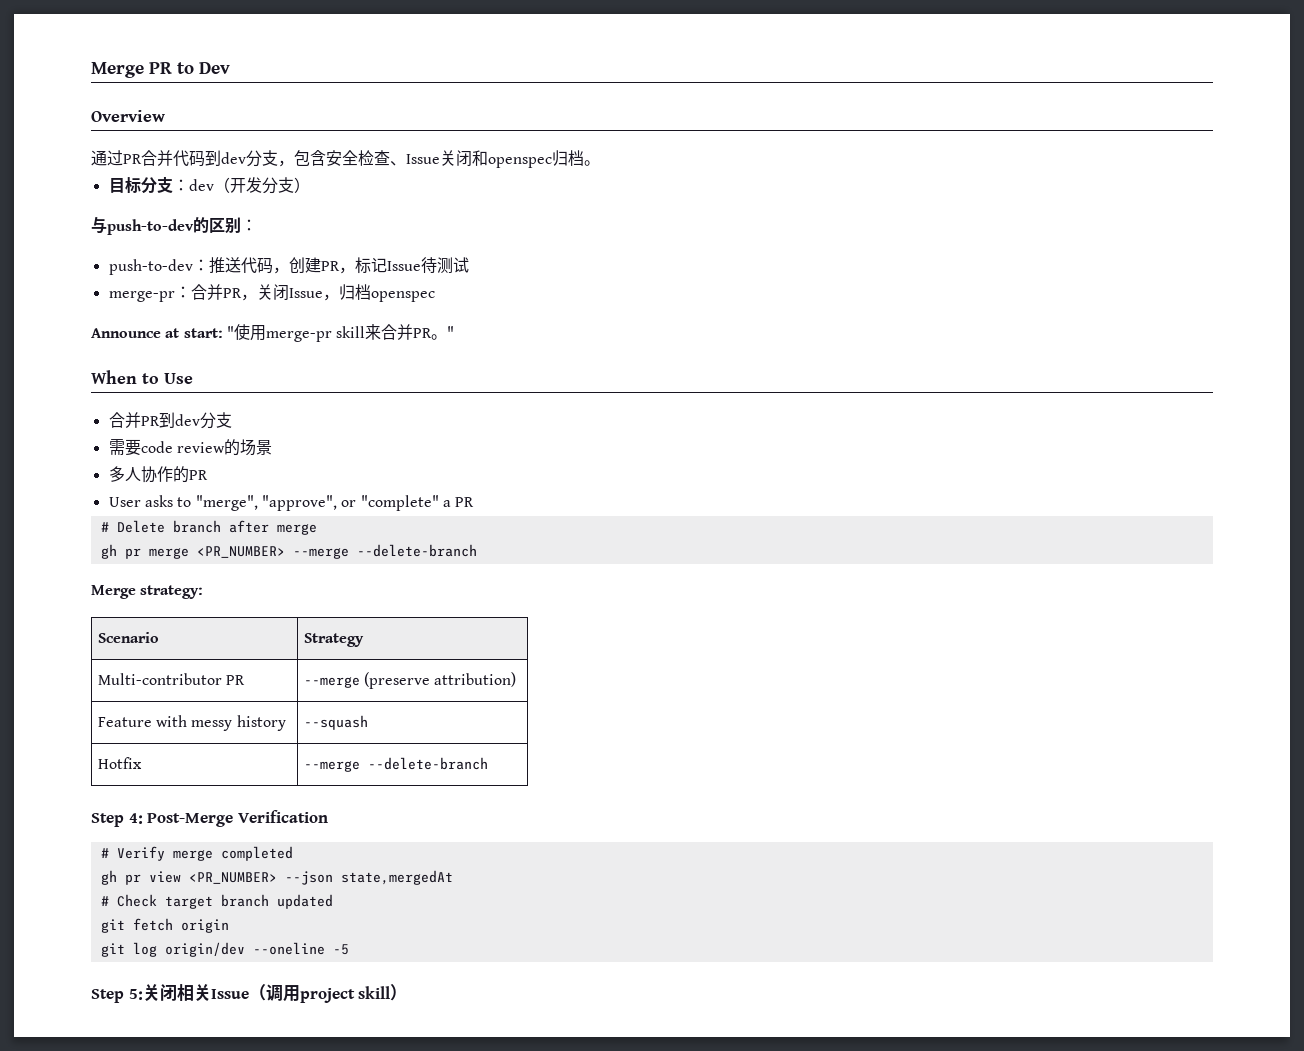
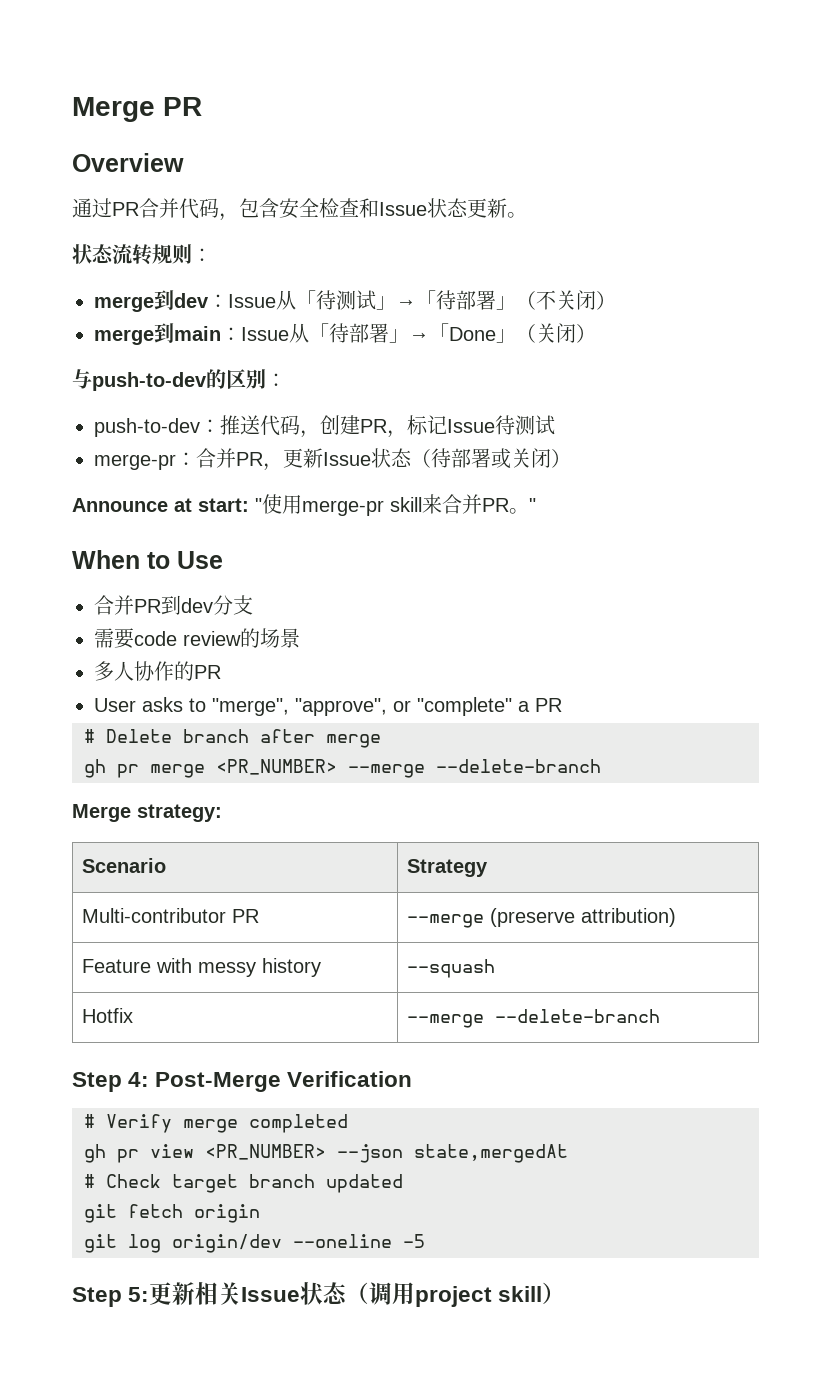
[177,62,230,74] to Dev -> (202, 106) none
[205,150,278,167] 到dev分支 -> (219, 208) none
[390,150,600,168] [108,176,294,194] 、Issue关闭和openspec归档。 // 目标分支：dev（开发分支 -> [359,198,527,218] [72,244,212,265] [94,290,616,312] [94,323,576,345] 和Issue状态更新。 // 状态流转规则： // merge到dev：Issue从「待测试」→「待部署」（不关闭） // merge到main：Issue从「待部署」→「Done」（关闭
[256,284,435,302] 关闭Issue，归档openspec -> [283,448,571,469] 更新Issue状态（待部署或关闭）
[142,984,177,1001] 关闭 -> [149,1282,196,1305] 更新
(249, 994) none -> [300,1282,348,1305] 状态

